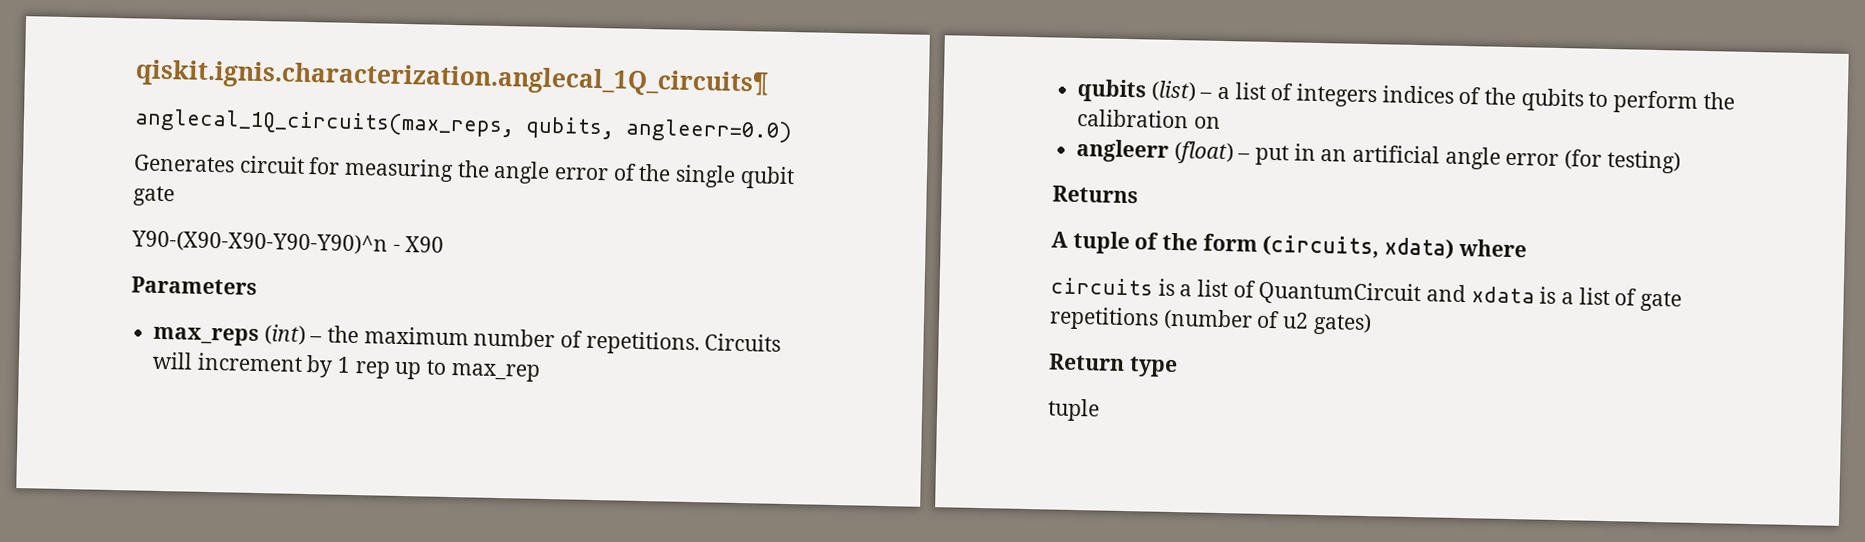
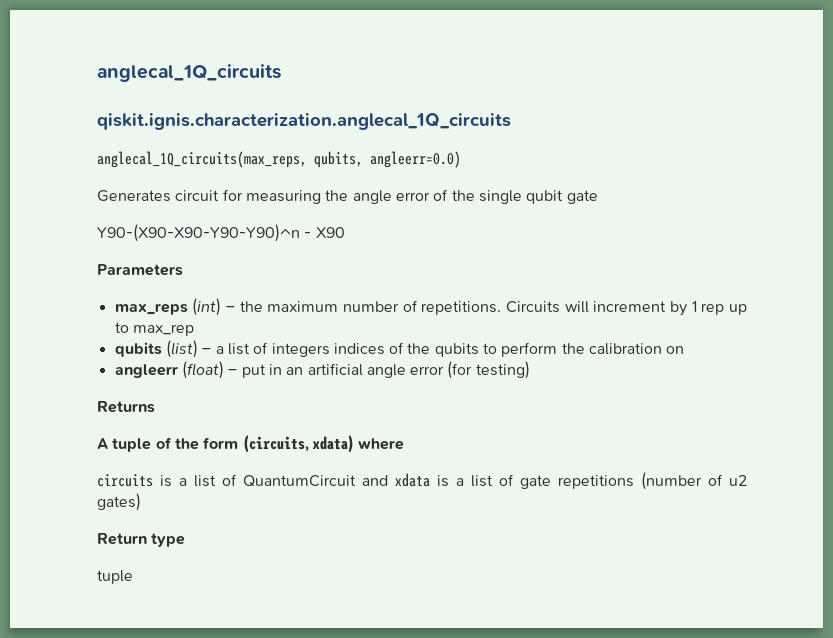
[135,59,769,98] qiskit.ignis.characterization.anglecal_1Q_circuits¶ -> [97,64,281,82] [97,113,511,130] anglecal_1Q_circuits // qiskit.ignis.characterization.anglecal_1Q_circuits

